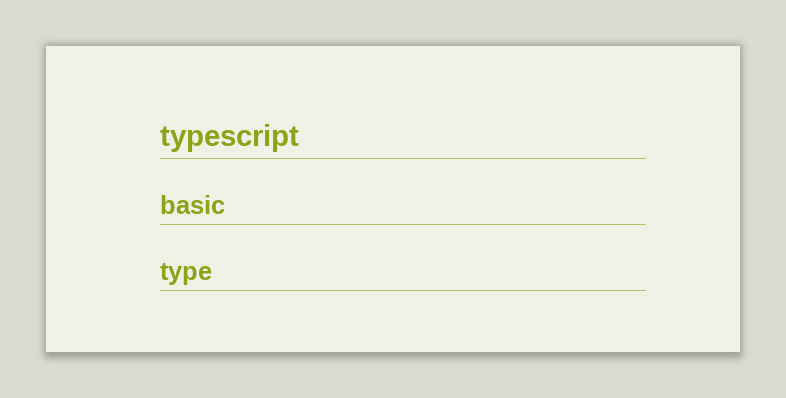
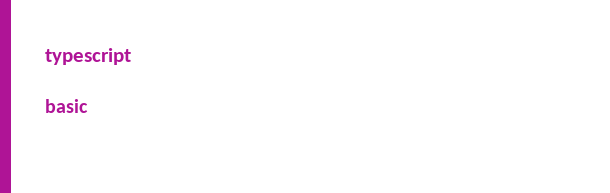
[160,263,212,285] // type -> (88, 106) none

